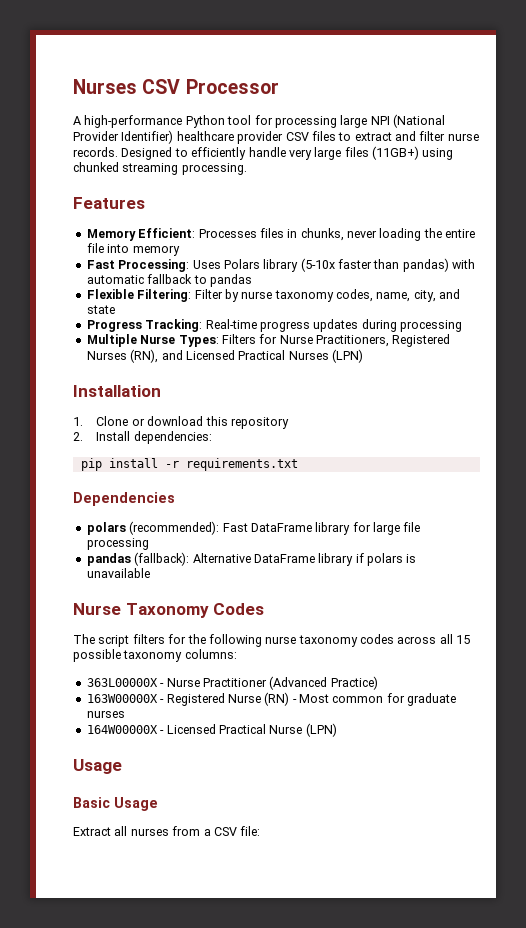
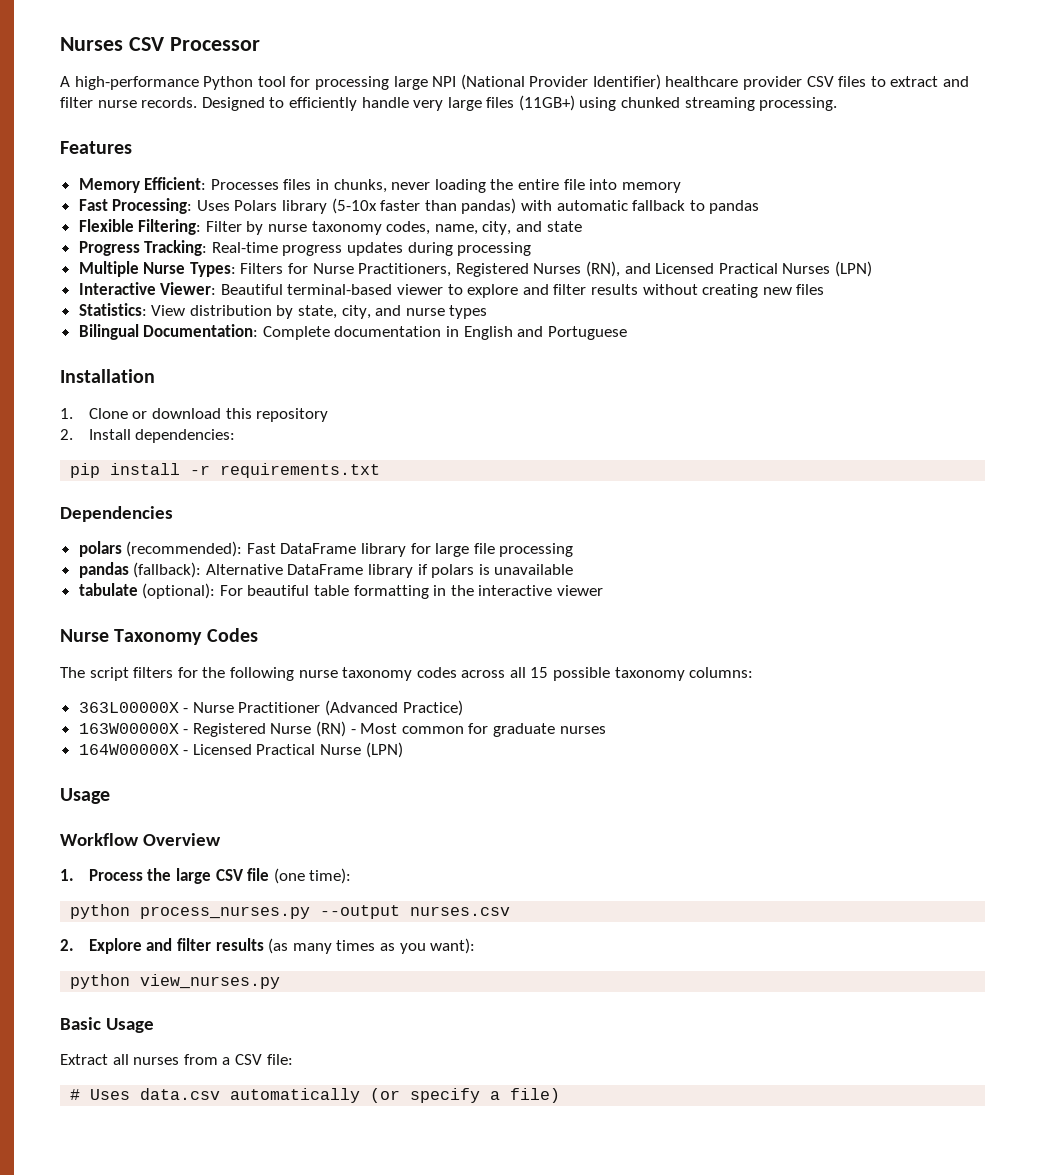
(363, 356) none -> [78,282,825,298] [78,303,488,319] [78,324,627,340] // Interactive Viewer: Beautiful terminal-based viewer to explore and filter results without creating new files // Statistics: View distribution by state, city, and nurse types // Bilingual Documentation: Complete documentation in English and Portuguese
(150, 573) none -> [78,583,604,599] // tabulate (optional): For beautiful table formatting in the interactive viewer
(122, 766) none -> [60,833,221,846] [60,868,352,884] [70,904,511,919] [60,938,476,954] [70,974,281,989] // Workflow Overview // 1. Process the large CSV file (one time): // python process_nurses.py --output nurses.csv // 2. Explore and filter results (as many times as you want): // python view_nurses.py
(261, 831) none -> [70,1088,561,1103] // # Uses data.csv automatically (or specify a file)

